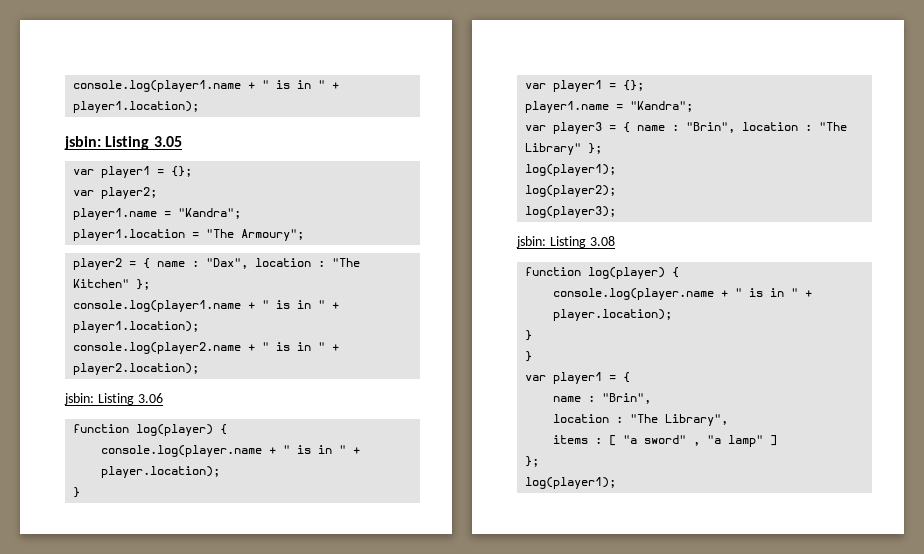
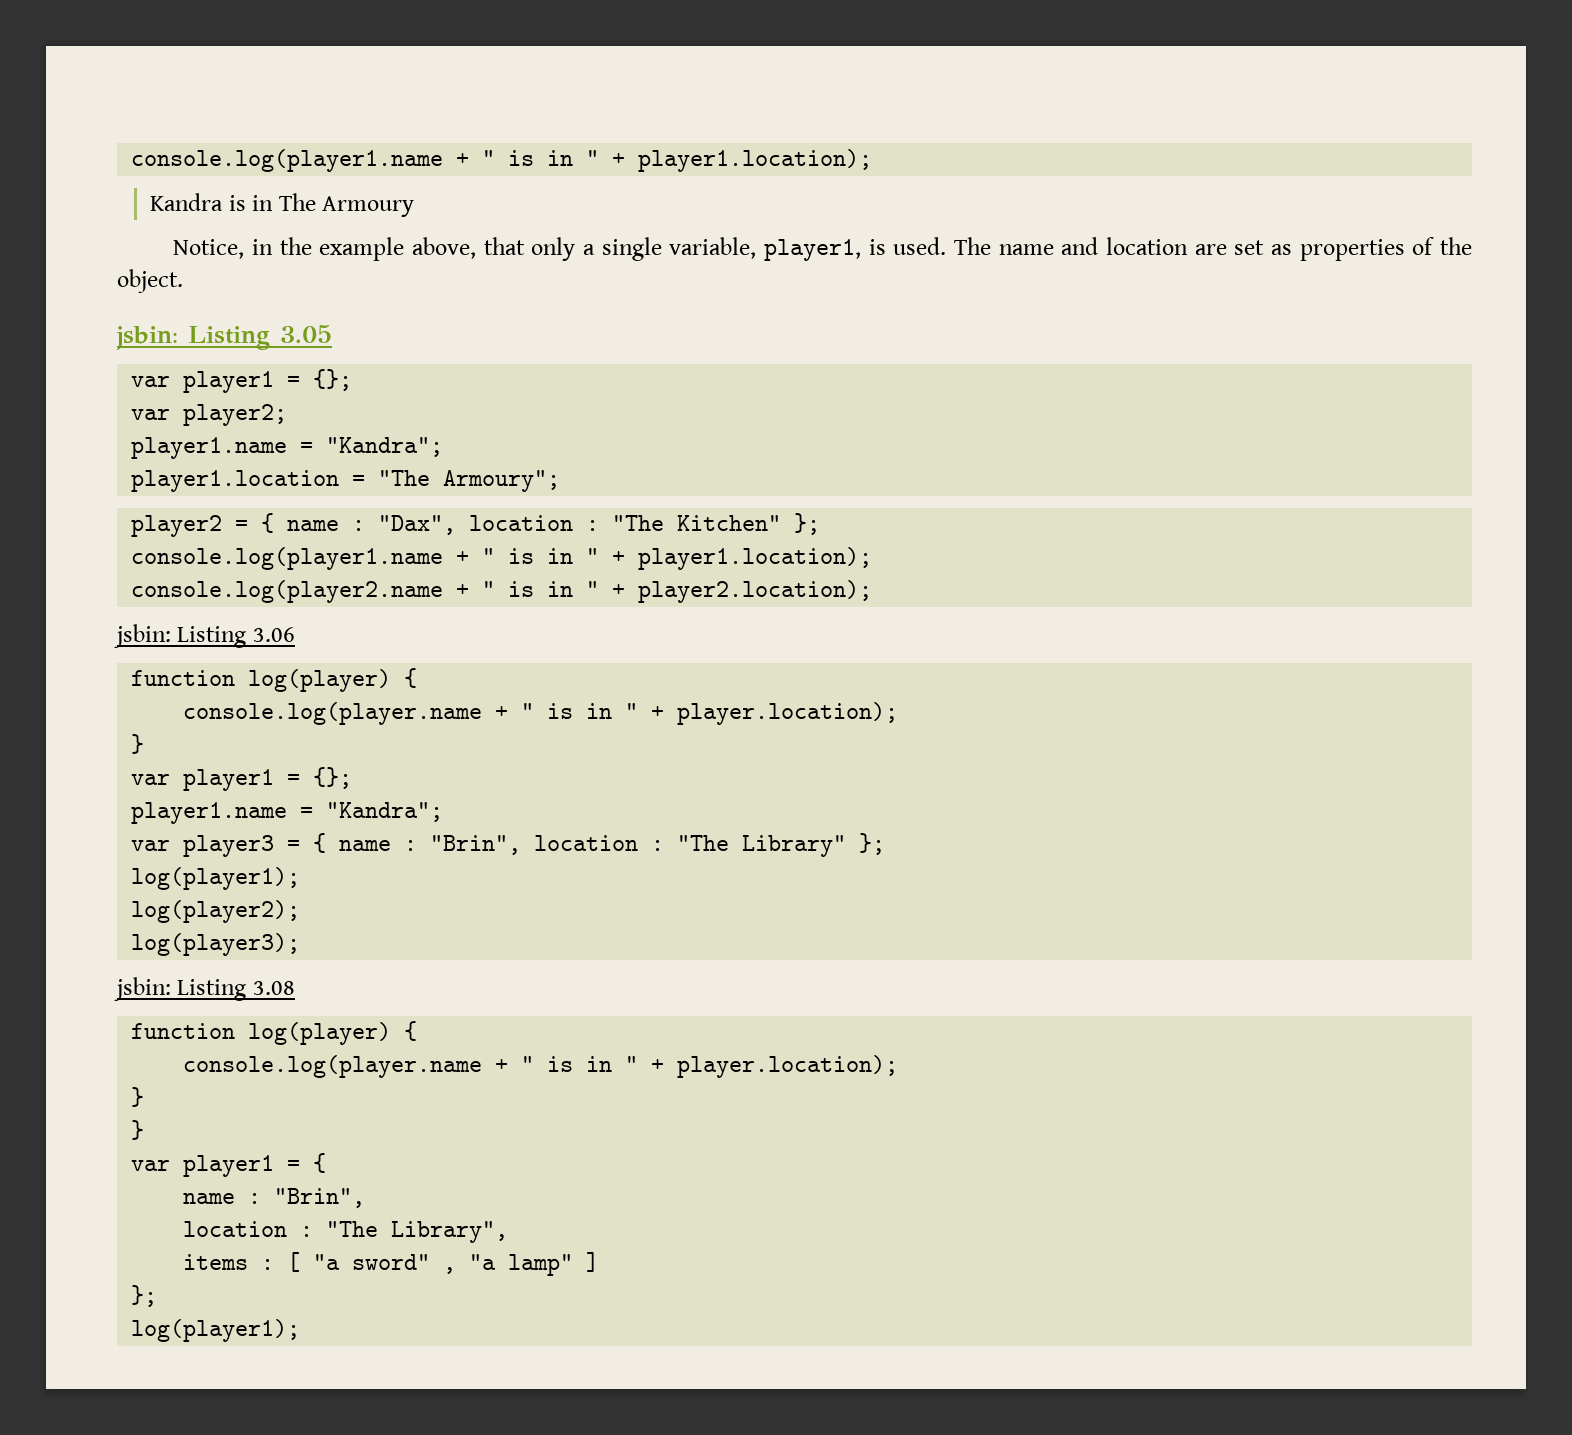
[73,80,340,92] [73,101,200,113] console.log(player1.name + " is in " + player1.location); -> [131,149,873,172] [150,193,415,217] [173,237,1472,261] [117,269,183,293] console.log(player1.name + " is in " + player1.location); // Kandra is in The Armoury // Notice, in the example above, that only a single variable, player1, is used. The name and location are set as properties of the object.

